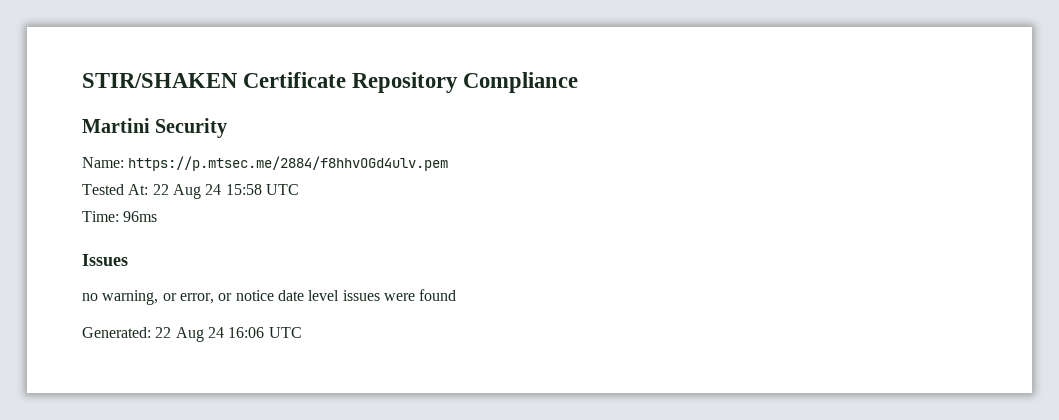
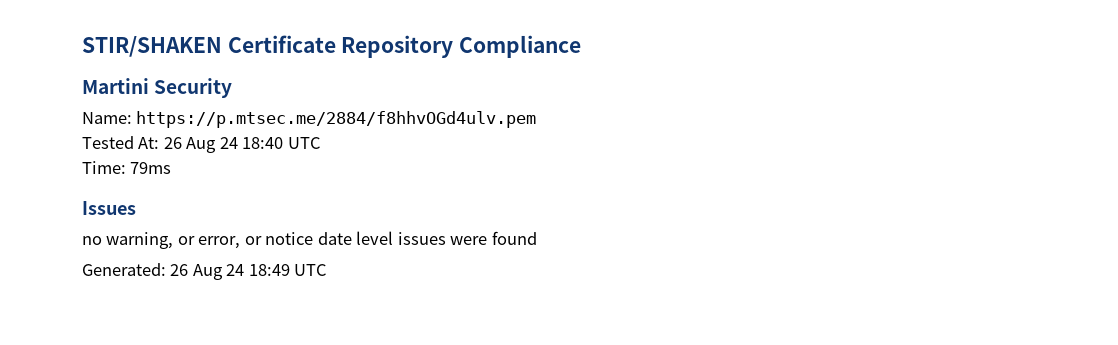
[152,184,262,199] 22 Aug 24 15:58 -> [163,137,284,153] 26 Aug 24 18:40
[123,211,158,222] 96ms -> [130,162,172,174] 79ms
[155,327,265,342] 22 Aug 24 16:06 -> [170,264,290,280] 26 Aug 24 18:49

